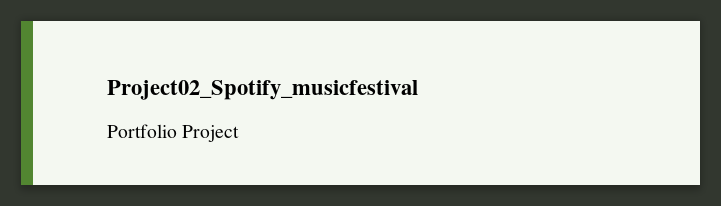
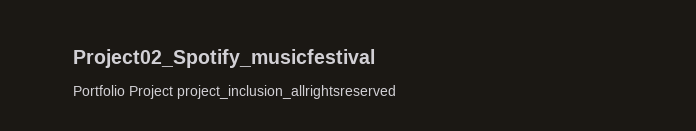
(240, 133) none -> [177,85,396,99] project_inclusion_allrightsreserved

